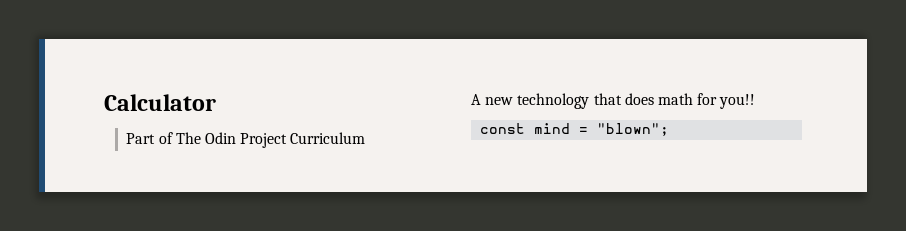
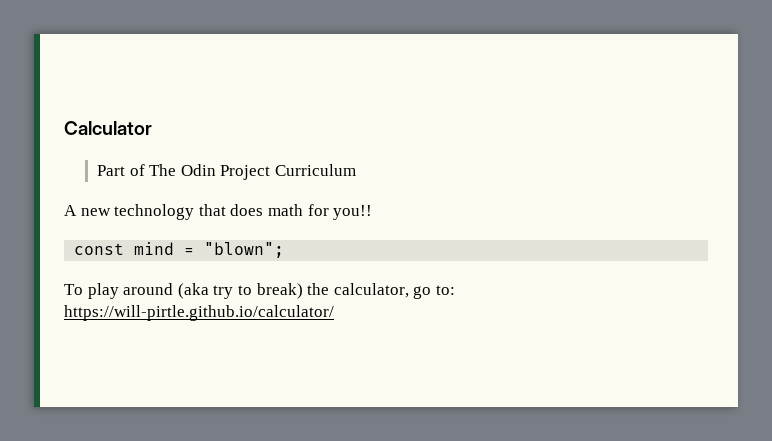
(670, 129) none -> [64,283,455,299] [64,305,334,321] // To play around (aka try to break) the calculator, go to: https://will-pirtle.github.io/calculator/

